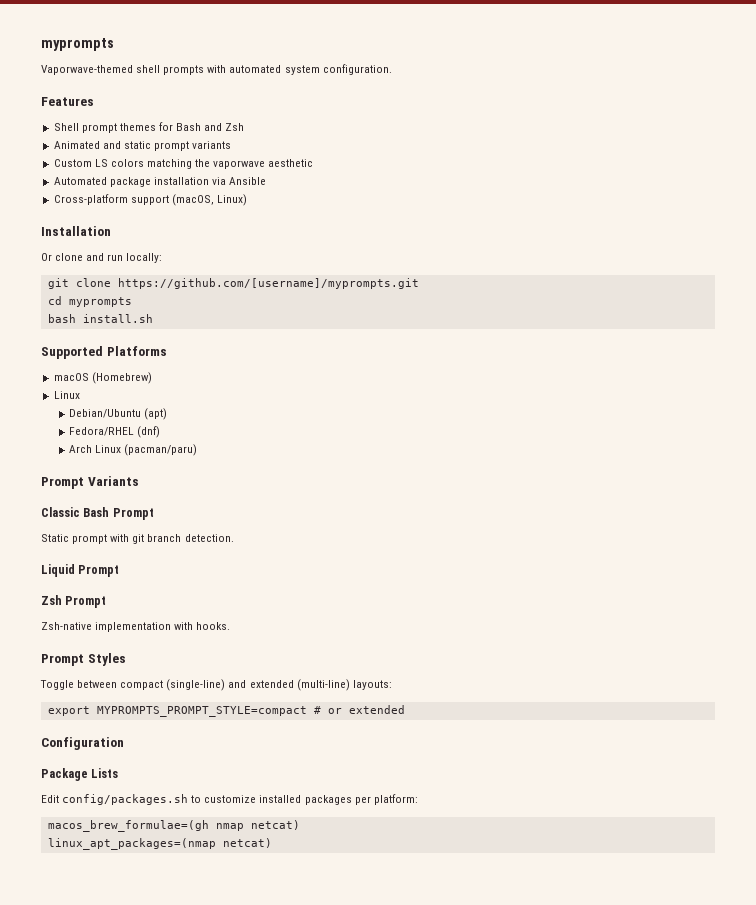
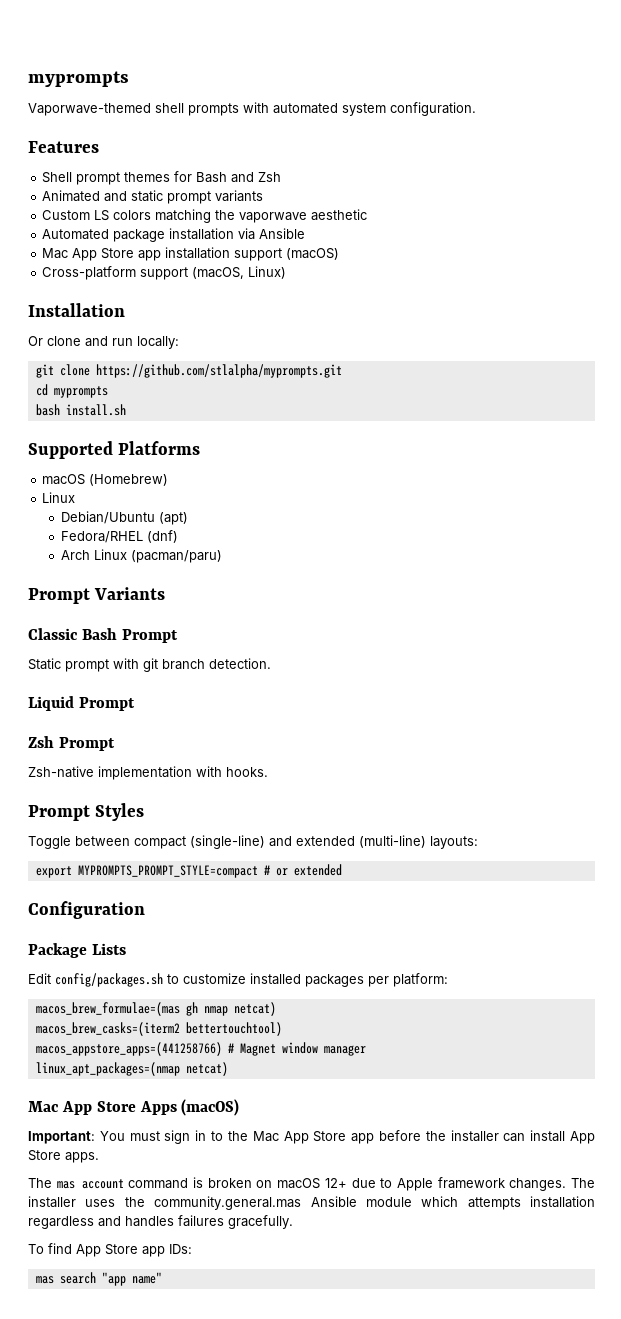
(267, 181) none -> [42,247,340,261] // Mac App Store app installation support (macOS)
[117,278,419,289] https://github.com/[username]/myprompts.git -> [95,364,342,378] https://github.com/stlalpha/myprompts.git
[47,820,209,832] macos_brew_formulae=(gh -> [35,1002,198,1016] macos_brew_formulae=(mas gh
[47,838,272,850] linux_apt_packages=(nmap netcat) -> [35,1022,282,1036] [35,1042,366,1056] [35,1062,228,1076] [28,1099,240,1116] [28,1130,595,1144] [28,1150,99,1163] [28,1177,595,1191] [28,1196,595,1210] [28,1215,293,1229] [28,1243,192,1257] [35,1272,162,1286] macos_brew_casks=(iterm2 bettertouchtool) // macos_appstore_apps=(441258766) # Magnet window manager // linux_apt_packages=(nmap netcat) // Mac App Store Apps (macOS) // Important: You must sign in to the Mac App Store app before the installer can install App Store apps. // The mas account command is broken on macOS 12+ due to Apple framework changes. The installer uses the community.general.mas Ansible module which attempts installation regardless and handles failures gracefully. // To find App Store app IDs: // mas search "app name"

